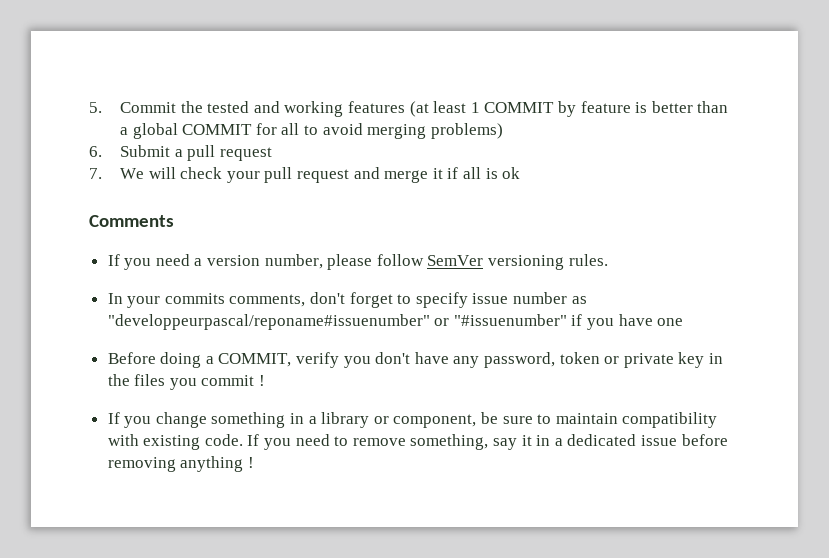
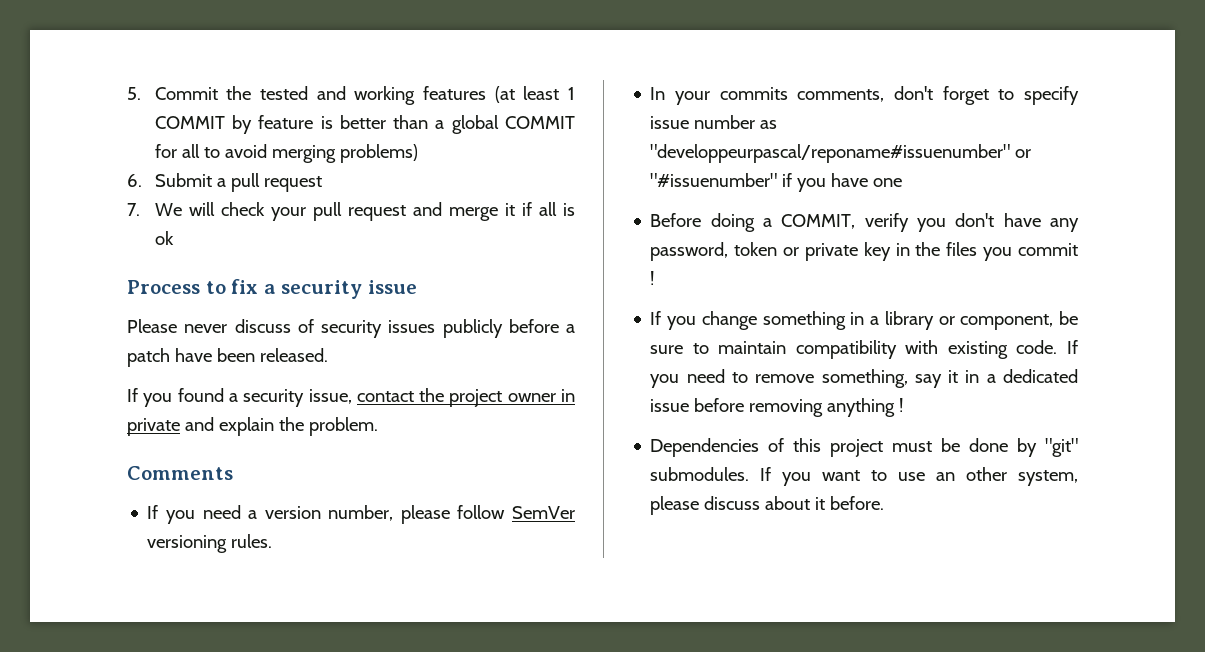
(521, 173) none -> [127,279,417,299] [127,319,575,338] [127,348,328,367] [127,388,575,407] [127,417,378,436] // Process to fix a security issue // Please never discuss of security issues publicly before a patch have been released. // If you found a security issue, contact the project owner in private and explain the problem.
(254, 462) none -> [650,438,1078,457] [650,467,1078,486] [650,496,885,515] // Dependencies of this project must be done by "git" submodules. If you want to use an other system, please discuss about it before.

